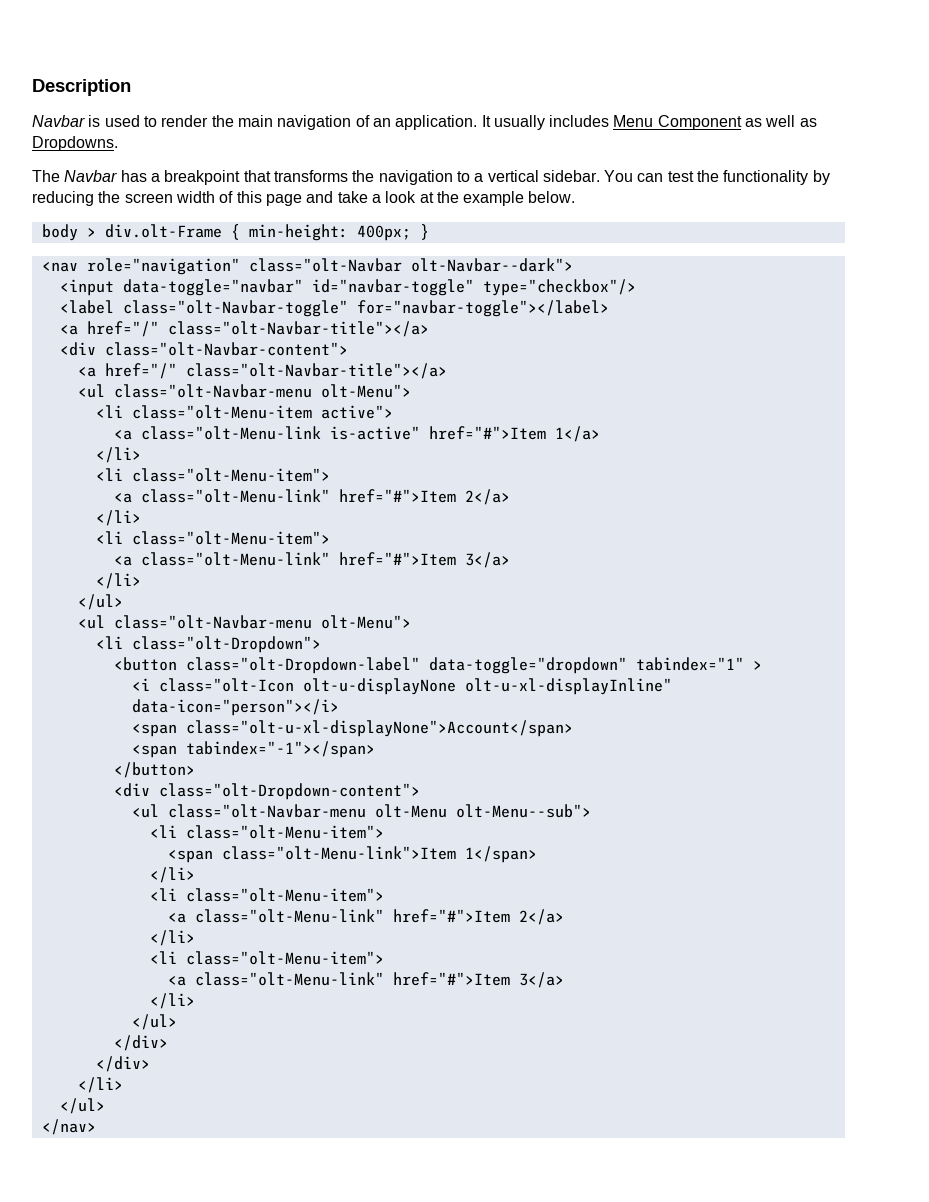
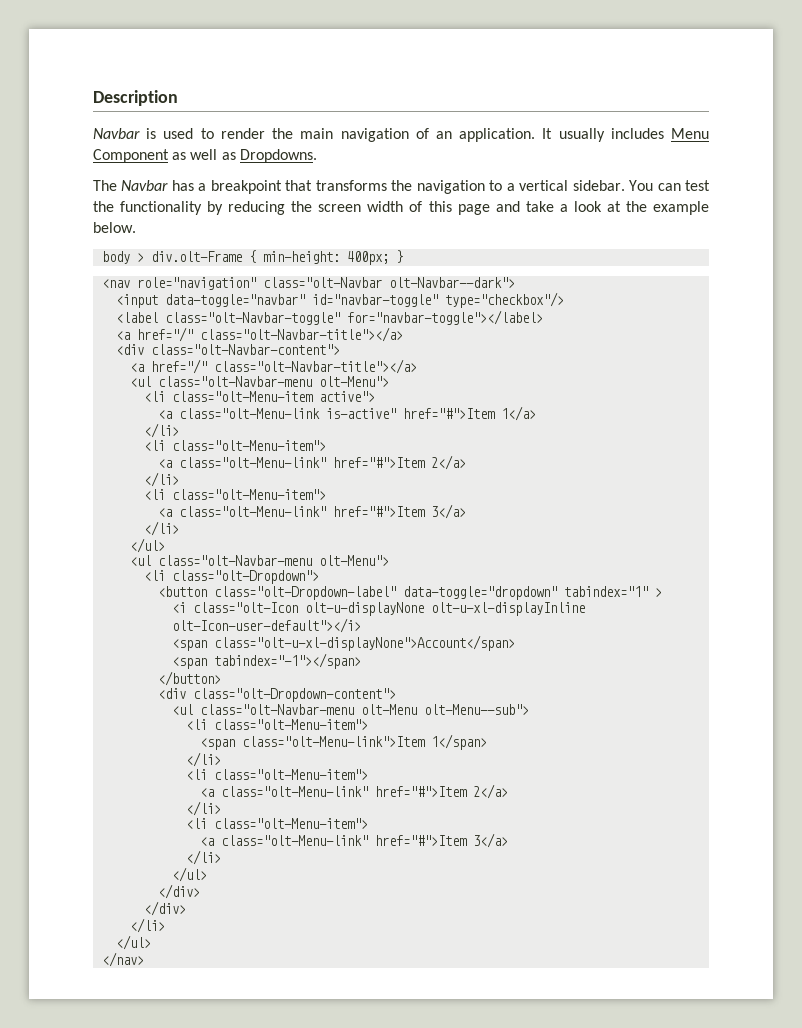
[464,678,672,695] [131,699,339,716] olt-u-xl-displayInline" data-icon="person"></i> -> [431,602,586,616] [172,618,362,633] olt-u-xl-displayInline olt-Icon-user-default"></i>

